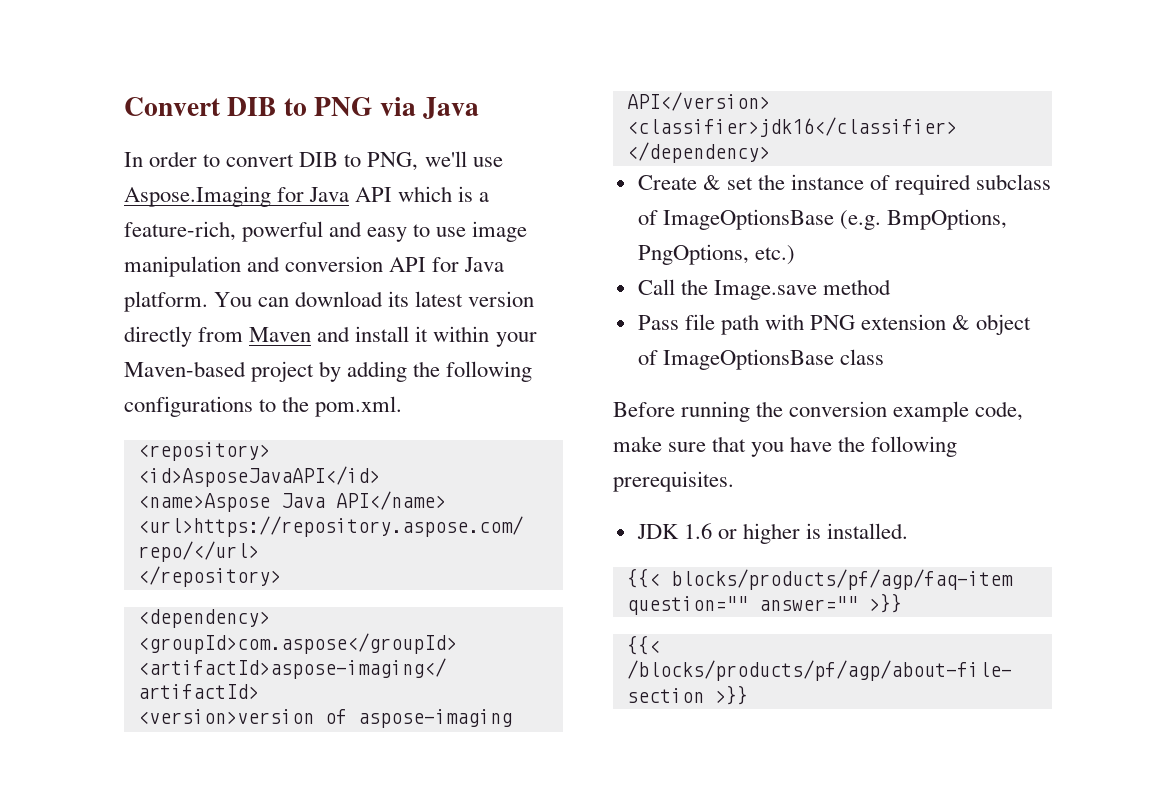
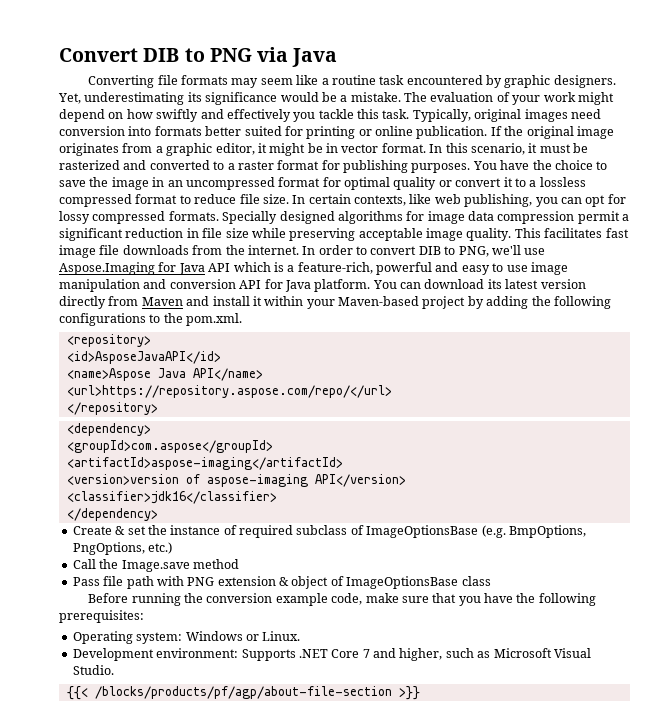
(480, 108) none -> [88,75,616,88] [58,92,614,105] [59,109,601,122] [59,126,614,139] [59,143,588,156] [59,160,608,173] [59,177,586,190] [59,194,626,207] [59,211,630,224] [59,228,629,241] [59,245,299,258] Converting file formats may seem like a routine task encountered by graphic designers. Yet, underestimating its significance would be a mistake. The evaluation of your work might depend on how swiftly and effectively you tackle this task. Typically, original images need conversion into formats better suited for printing or online publication. If the original image originates from a graphic editor, it might be in vector format. In this scenario, it must be rasterized and converted to a raster format for publishing purposes. You have the choice to save the image in an uncompressed format for optimal quality or convert it to a lossless compressed format to reduce file size. In certain contexts, like web publishing, you can opt for lossy compressed formats. Specially designed algorithms for image data compression permit a significant reduction in file size while preserving acceptable image quality. This facilitates fast image file downloads from the internet.
[613,471,734,492] [636,523,909,544] [626,568,1013,590] [626,593,902,615] prerequisites. // JDK 1.6 or higher is installed. // {{< blocks/products/pf/agp/faq-item question="" answer="" >}} -> [59,610,144,623] [72,631,301,644] [72,648,591,661] [72,665,114,675] prerequisites: // Operating system: Windows or Linux. // Development environment: Supports .NET Core 7 and higher, such as Microsoft Visual Studio.

